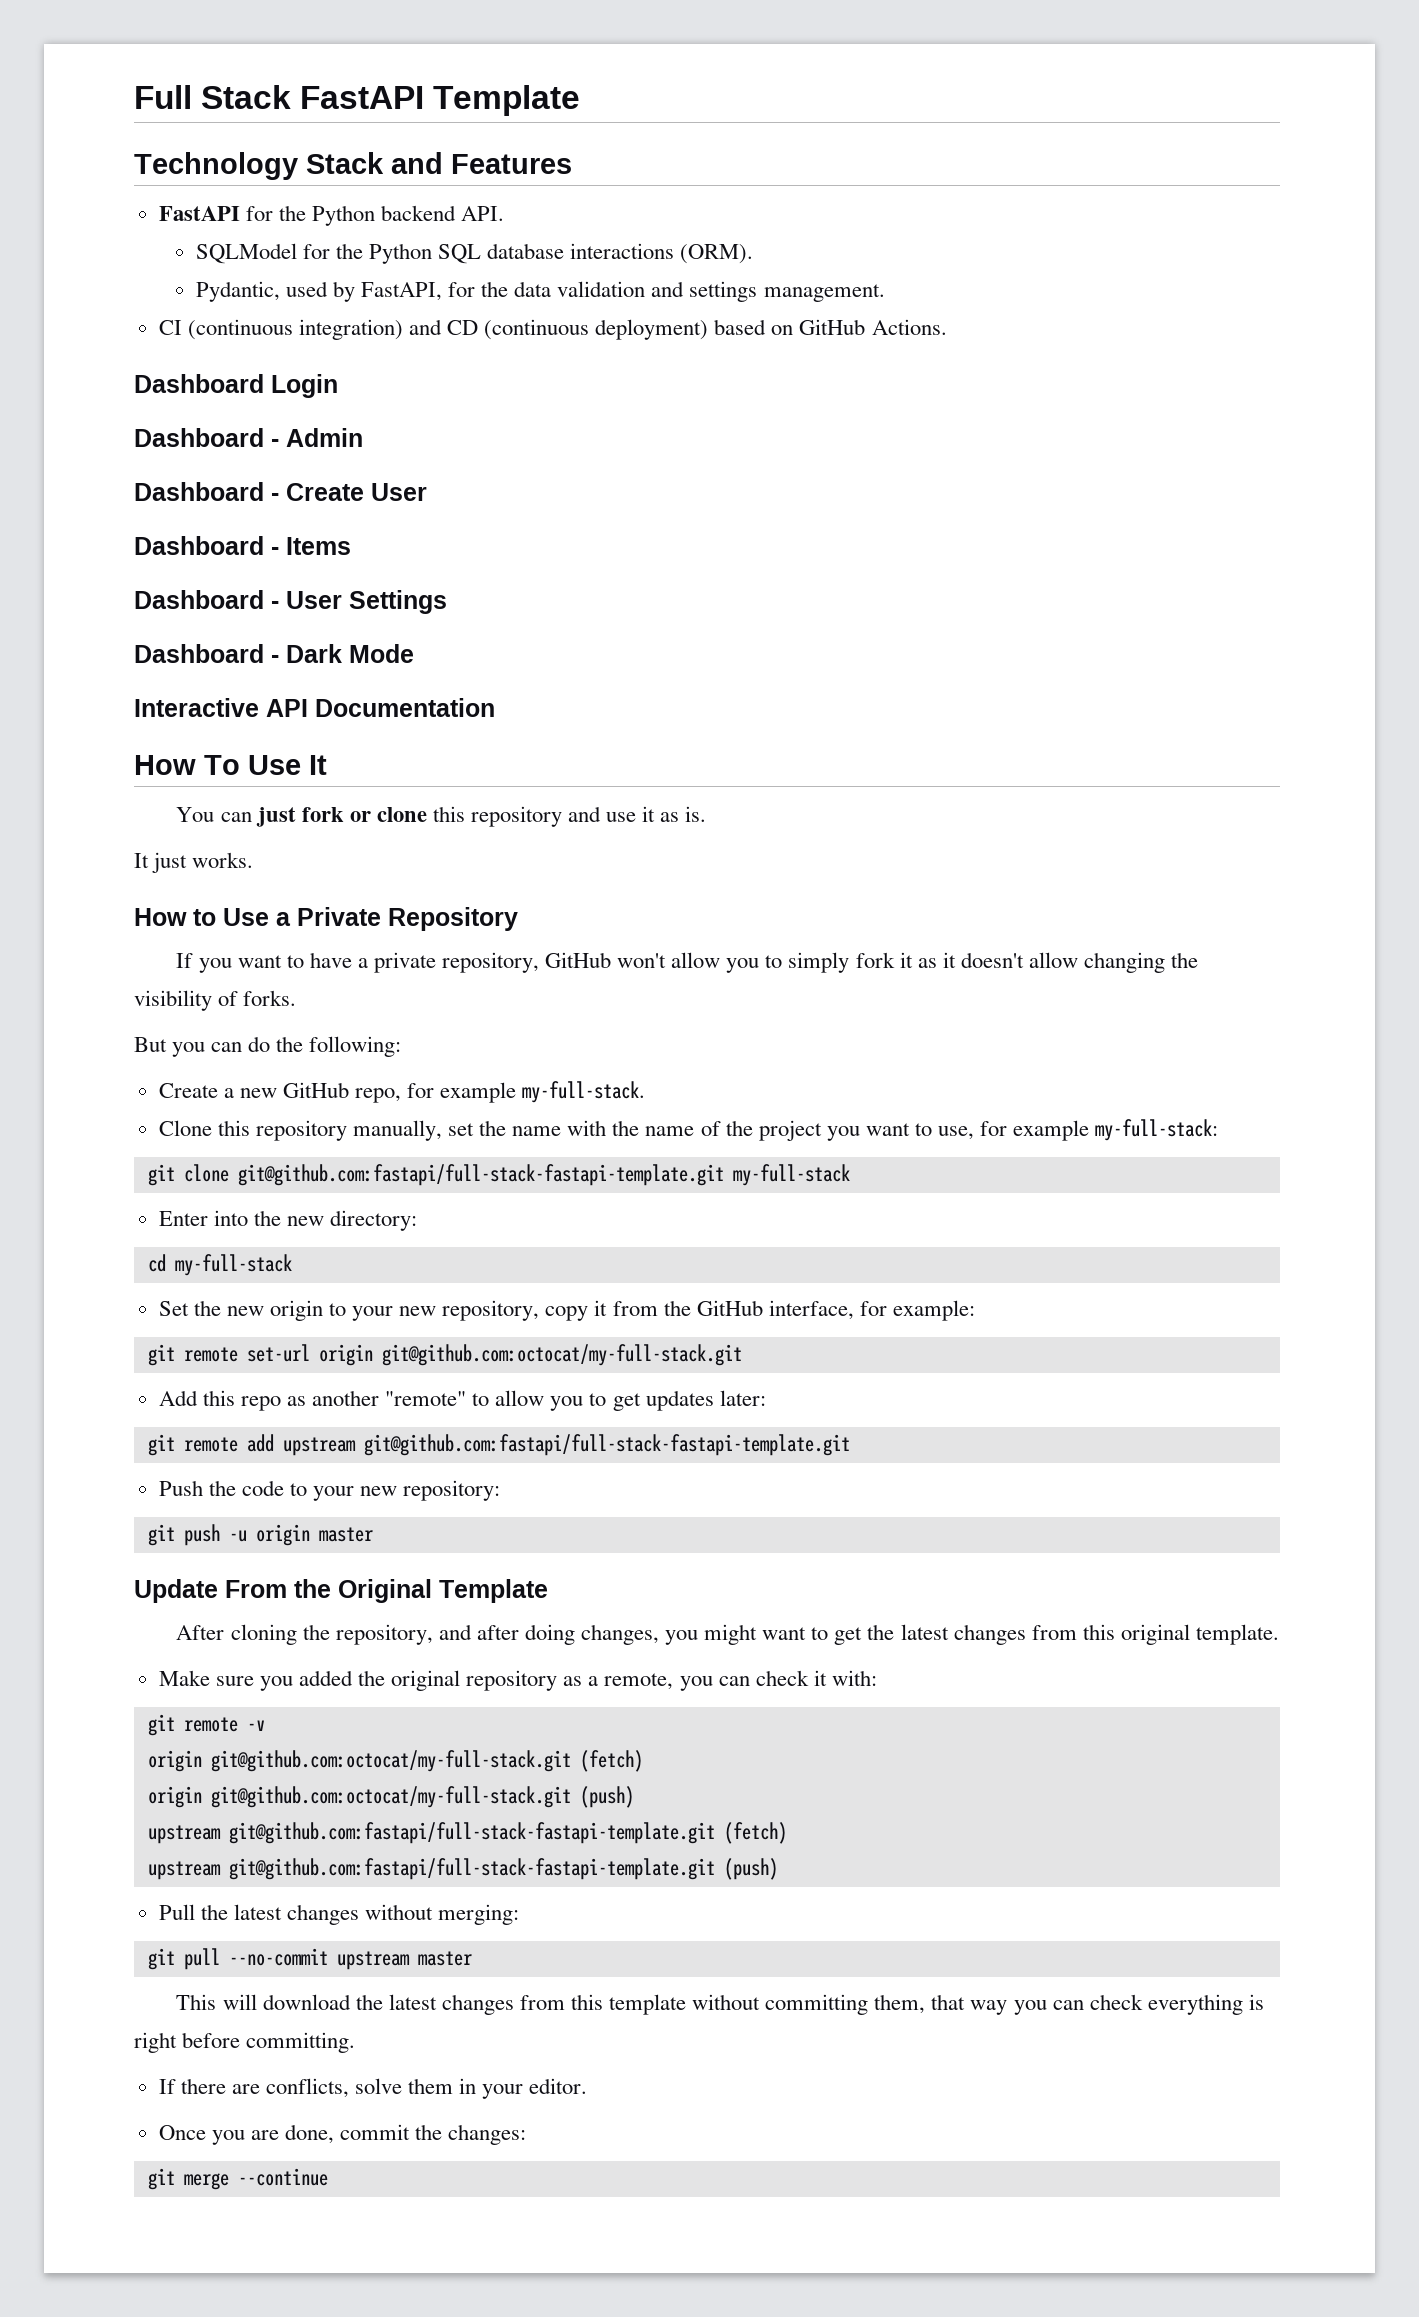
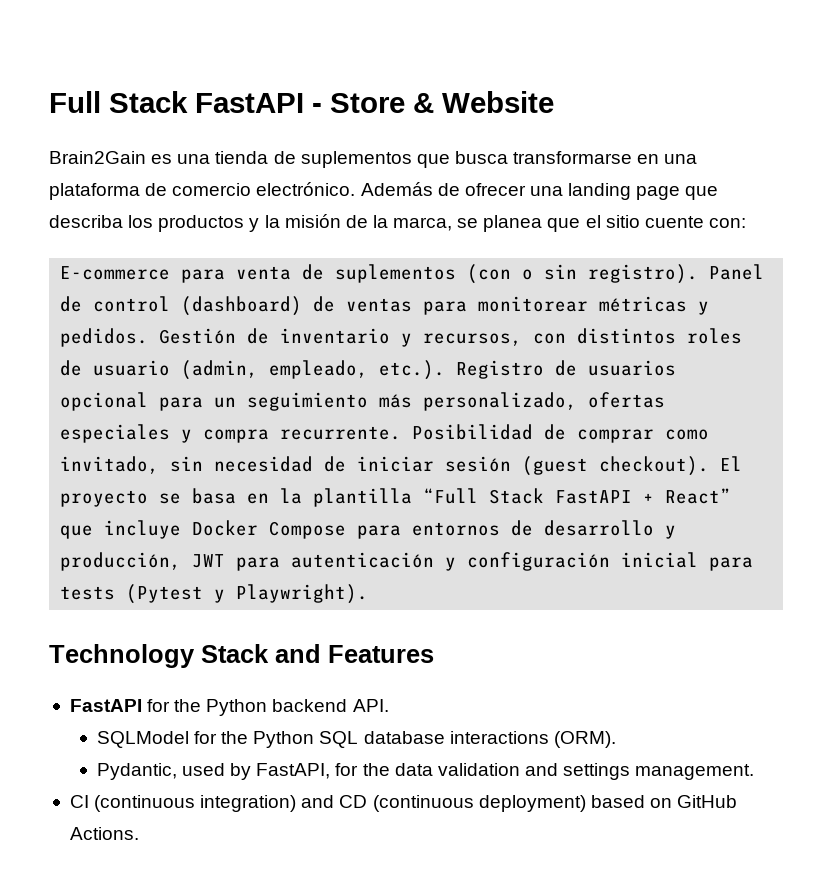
[433,85,581,116] Template -> [312,91,554,113] [49,151,698,168] [49,182,719,200] [49,214,746,232] [60,264,765,284] [60,296,710,316] [60,328,743,347] [60,360,677,380] [60,392,666,411] [60,424,710,443] [60,456,743,476] [60,488,732,507] [60,520,677,539] [60,552,754,571] [60,584,369,604] - Store & Website // Brain2Gain es una tienda de suplementos que busca transformarse en una plataforma de comercio electrónico. Además de ofrecer una landing page que describa los productos y la misión de la marca, se planea que el sitio cuente con: // E-commerce para venta de suplementos (con o sin registro). Panel de control (dashboard) de ventas para monitorear métricas y pedidos. Gestión de inventario y recursos, con distintos roles de usuario (admin, empleado, etc.). Registro de usuarios opcional para un seguimiento más personalizado, ofertas especiales y compra recurrente. Posibilidad de comprar como invitado, sin necesidad de iniciar sesión (guest checkout). El proyecto se basa en la plantilla “Full Stack FastAPI + React” que incluye Docker Compose para entornos de desarrollo y producción, JWT para autenticación y configuración inicial para tests (Pytest y Playwright).
[134,374,338,398] [134,428,363,447] [134,482,427,501] [134,536,351,555] [134,590,447,614] [134,644,414,663] [134,698,495,717] [134,755,327,775] [176,806,707,827] [134,852,254,873] [134,907,518,931] [176,952,1199,973] [134,990,297,1011] [134,1036,402,1057] [158,1081,646,1103] [158,1119,1219,1141] [147,1164,850,1186] [158,1210,418,1231] [147,1254,292,1276] [158,1300,975,1321] [147,1344,742,1366] [158,1390,766,1411] [147,1434,850,1456] [158,1480,501,1501] [147,1524,373,1546] [134,1579,548,1603] [176,1624,1279,1645] [158,1670,877,1691] [147,1714,265,1736] [147,1750,643,1772] [147,1786,634,1808] [147,1822,787,1844] [147,1858,778,1880] [158,1904,520,1925] [147,1948,472,1970] [176,1994,1264,2015] [134,2032,356,2053] [158,2078,588,2099] [158,2124,527,2145] [147,2168,328,2190] // Dashboard Login // Dashboard - Admin // Dashboard - Create User // Dashboard - Items // Dashboard - User Settings // Dashboard - Dark Mode // Interactive API Documentation // How To Use It // You can just fork or clone this repository and use it as is. // It just works. // How to Use a Private Repository // If you want to have a private repository, GitHub won't allow you to simply fork it as it doesn't allow changing the visibility of forks. // But you can do the following: // Create a new GitHub repo, for example my-full-stack. // Clone this repository manually, set the name with the name of the project you want to use, for example my-full-stack: // git clone git@github.com:fastapi/full-stack-fastapi-template.git my-full-stack // Enter into the new directory: // cd my-full-stack // Set the new origin to your new repository, copy it from the GitHub interface, for example: // git remote set-url origin git@github.com:octocat/my-full-stack.git // Add this repo as another "remote" to allow you to get updates later: // git remote add upstream git@github.com:fastapi/full-stack-fastapi-template.git // Push the code to your new repository: // git push -u origin master // Update From the Original Template // After cloning the repository, and after doing changes, you might want to get the latest changes from this original template. // Make sure you added the original repository as a remote, you can check it with: // git remote -v // origin git@github.com:octocat/my-full-stack.git (fetch) // origin git@github.com:octocat/my-full-stack.git (push) // upstream git@github.com:fastapi/full-stack-fastapi-template.git (fetch) // upstream git@github.com:fastapi/full-stack-fastapi-template.git (push) // Pull the latest changes without merging: // git pull --no-commit upstream master // This will download the latest changes from this template without committing them, that way you can check everything is right before committing. // If there are conflicts, solve them in your editor. // Once you are done, commit the changes: // git merge --continue -> (139, 833) none

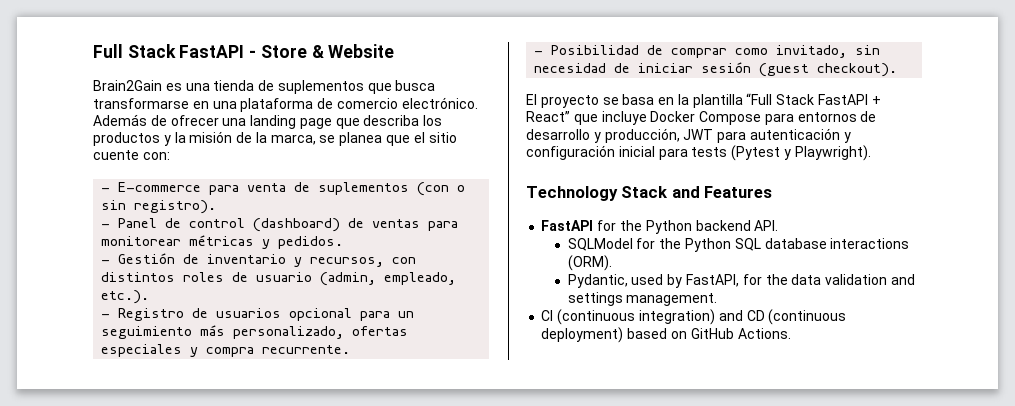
(746, 223) none -> [101,188,111,192] -
(699, 274) none -> [101,224,111,228] // -
(149, 337) none -> [101,260,111,264] // -
(446, 370) none -> [101,314,111,318] // -
(402, 433) none -> [534,51,544,55] // -
(710, 466) none -> (898, 70) //

